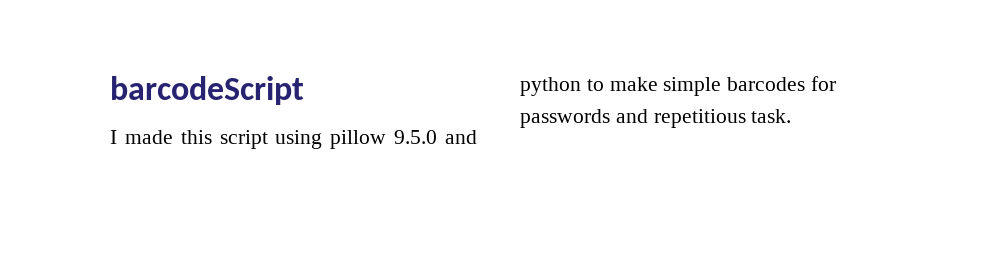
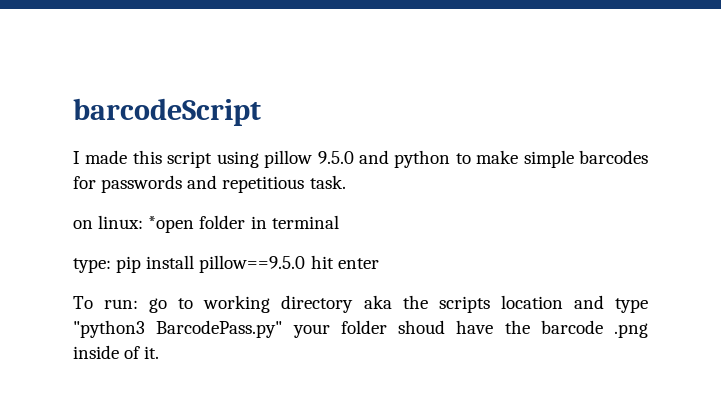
(792, 116) none -> [73,215,339,233] [73,255,379,273] [73,295,648,313] [73,320,648,338] [73,345,160,359] // on linux: *open folder in terminal // type: pip install pillow==9.5.0 hit enter // To run: go to working directory aka the scripts location and type "python3 BarcodePass.py" your folder shoud have the barcode .png inside of it.

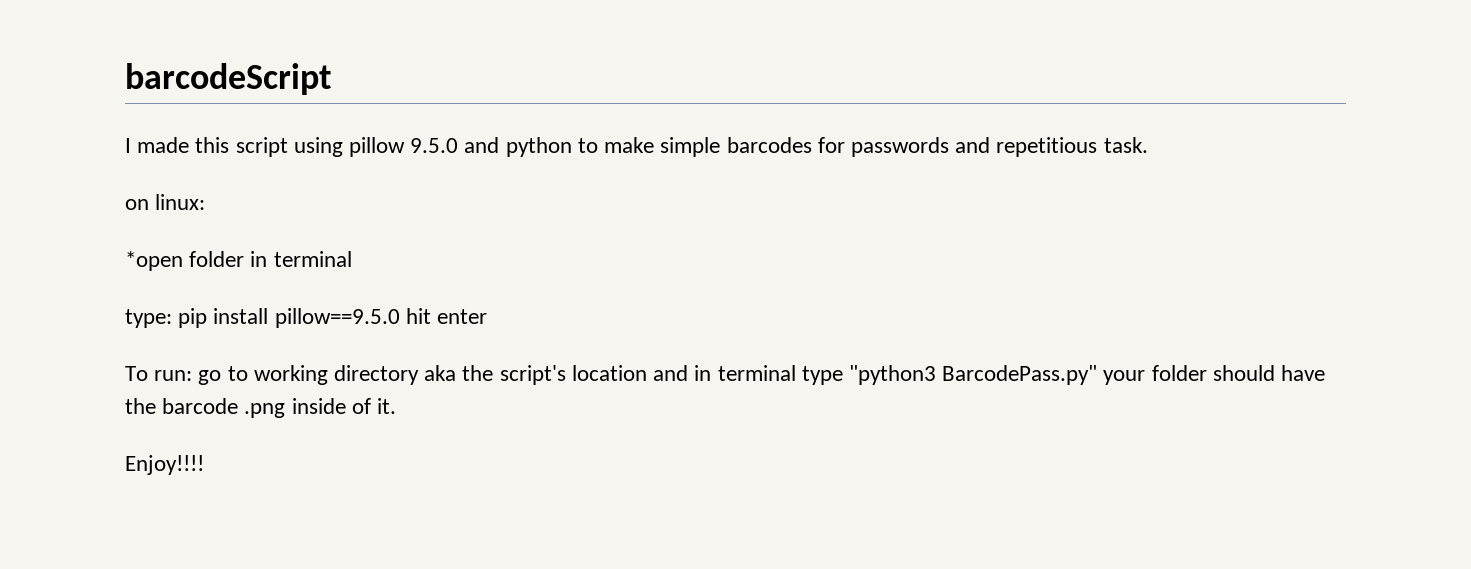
(144, 222) none -> (206, 202) //
[438,296,490,313] scripts -> [499,365,566,385] script's
(604, 302) none -> [694,365,796,381] in terminal
[398,320,445,334] shoud -> [1212,365,1275,381] should
(160, 352) none -> [125,455,204,475] // Enjoy!!!!

